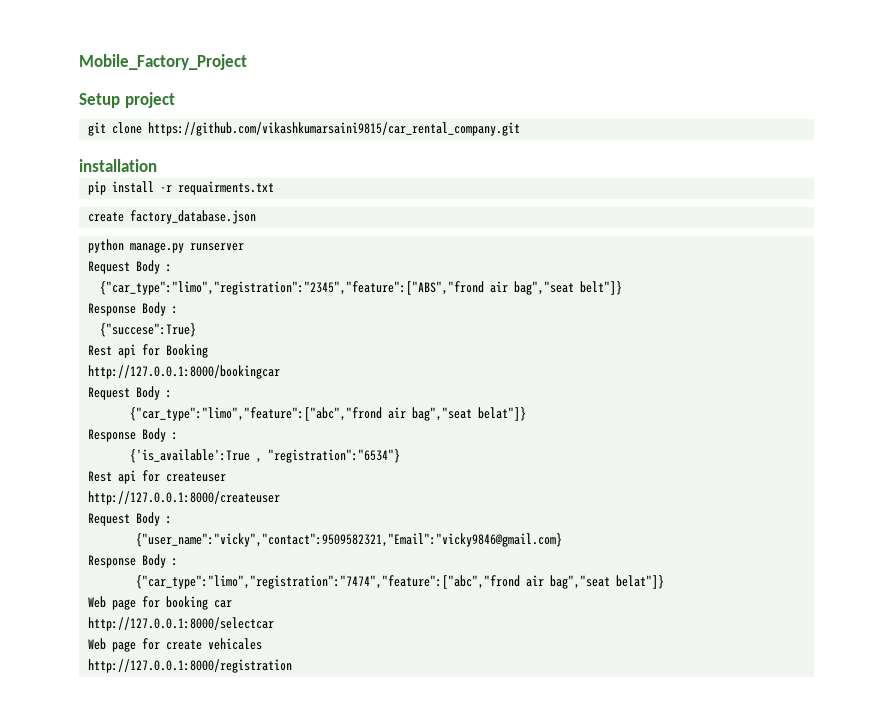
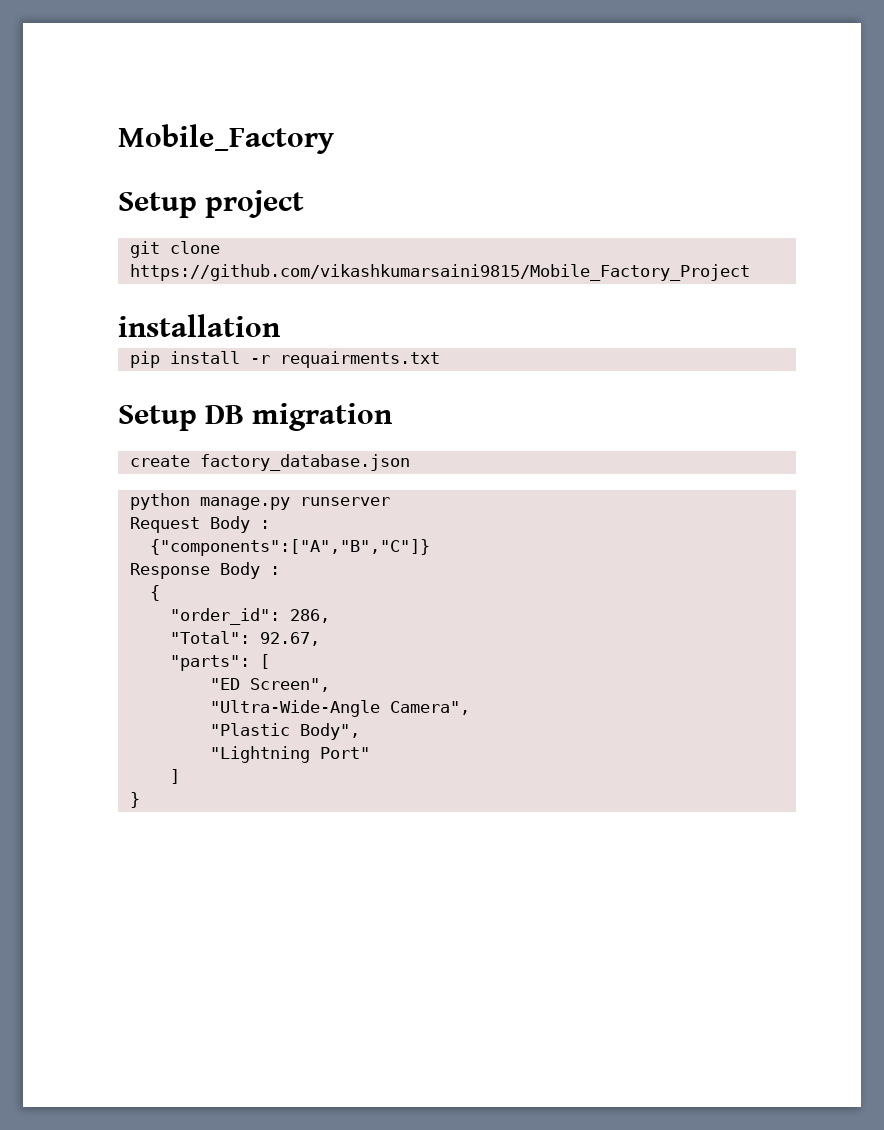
[79,54,247,70] Mobile_Factory_Project -> [118,124,334,154] Mobile_Factory
[147,122,520,136] https://github.com/vikashkumarsaini9815/car_rental_company.git -> [129,264,750,281] https://github.com/vikashkumarsaini9815/Mobile_Factory_Project
(274, 188) none -> [118,403,394,431] // Setup DB migration
[99,281,622,295] [87,302,178,316] [99,323,196,337] [87,344,208,358] [87,365,280,379] [87,386,172,400] [129,407,526,421] [87,428,178,442] [129,449,400,463] [87,470,226,484] [87,491,280,505] [87,512,172,526] [135,533,562,547] [87,554,178,568] [135,575,664,589] [87,596,232,610] [87,617,274,631] [87,638,262,652] [87,659,292,673] {"car_type":"limo","registration":"2345","feature":["ABS","frond air bag","seat belt"]} // Response Body : // {"succese":True} // Rest api for Booking // http://127.0.0.1:8000/bookingcar // Request Body : // {"car_type":"limo","feature":["abc","frond air bag","seat belat"]} // Response Body : // {'is_available':True , "registration":"6534"} // Rest api for createuser // http://127.0.0.1:8000/createuser // Request Body : // {"user_name":"vicky","contact":9509582321,"Email":"vicky9846@gmail.com} // Response Body : // {"car_type":"limo","registration":"7474","feature":["abc","frond air bag","seat belat"]} // Web page for booking car // http://127.0.0.1:8000/selectcar // Web page for create vehicales // http://127.0.0.1:8000/registration -> [149,539,430,556] [129,562,280,579] [149,585,160,601] [169,608,330,625] [169,631,320,646] [169,654,270,671] [209,678,330,692] [209,700,470,717] [209,723,360,740] [209,746,370,763] [169,769,180,784] [129,792,140,808] {"components":["A","B","C"]} // Response Body : // { // "order_id": 286, // "Total": 92.67, // "parts": [ // "ED Screen", // "Ultra-Wide-Angle Camera", // "Plastic Body", // "Lightning Port" // ] // }

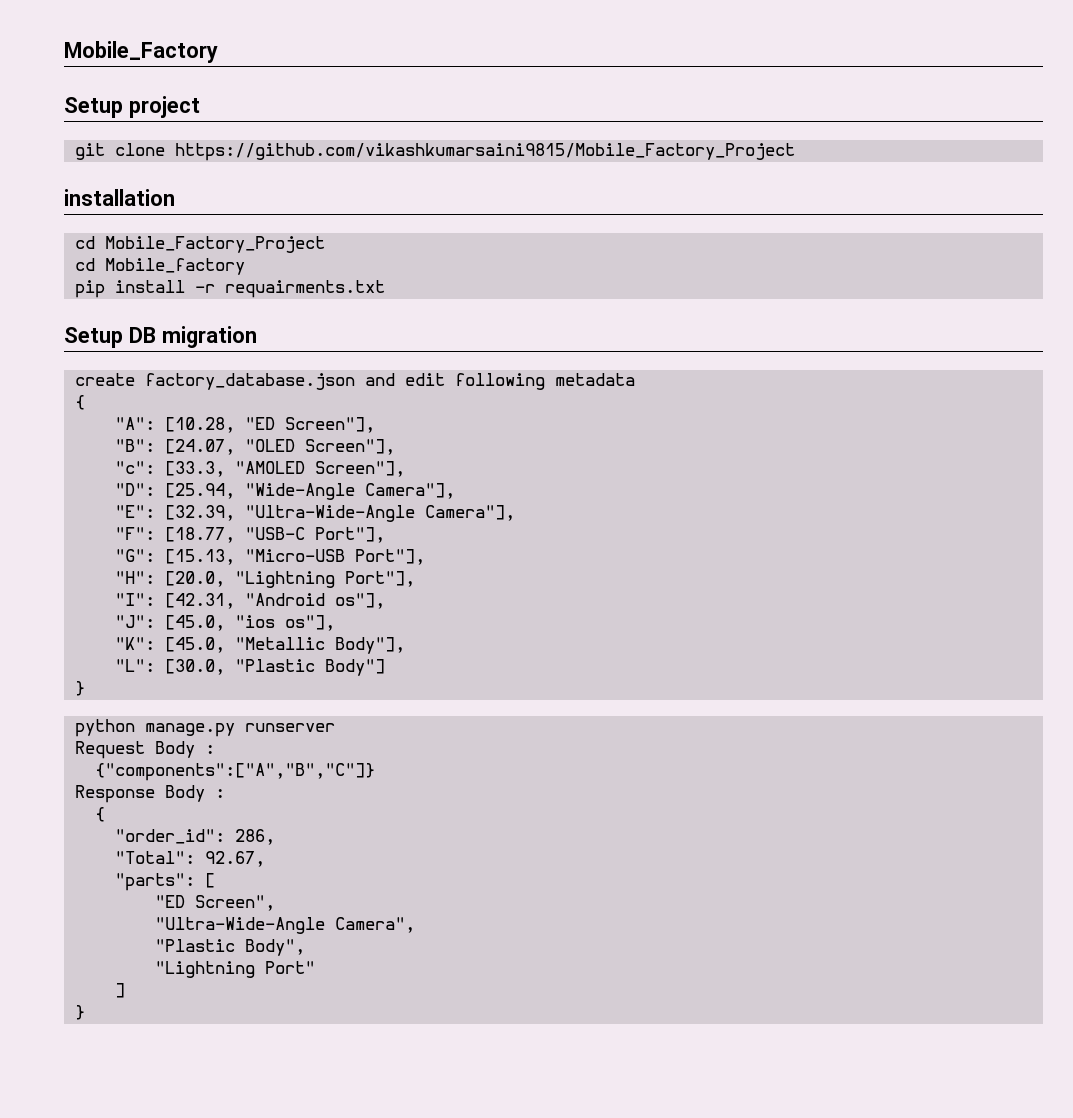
(281, 325) none -> [75,236,326,253] [75,258,246,275] // cd Mobile_Factory_Project // cd Mobile_factory
(410, 462) none -> [365,373,636,390] [75,395,86,410] [115,417,376,433] [115,439,396,455] [115,461,406,477] [115,483,456,500] [115,505,516,522] [115,527,386,543] [115,549,426,565] [115,571,416,588] [115,593,386,609] [115,615,336,631] [115,637,406,654] [115,659,386,676] [75,681,86,696] and edit following metadata // { // "A": [10.28, "ED Screen"], // "B": [24.07, "OLED Screen"], // "c": [33.3, "AMOLED Screen"], // "D": [25.94, "Wide-Angle Camera"], // "E": [32.39, "Ultra-Wide-Angle Camera"], // "F": [18.77, "USB-C Port"], // "G": [15.13, "Micro-USB Port"], // "H": [20.0, "Lightning Port"], // "I": [42.31, "Android os"], // "J": [45.0, "ios os"], // "K": [45.0, "Metallic Body"], // "L": [30.0, "Plastic Body"] // }

